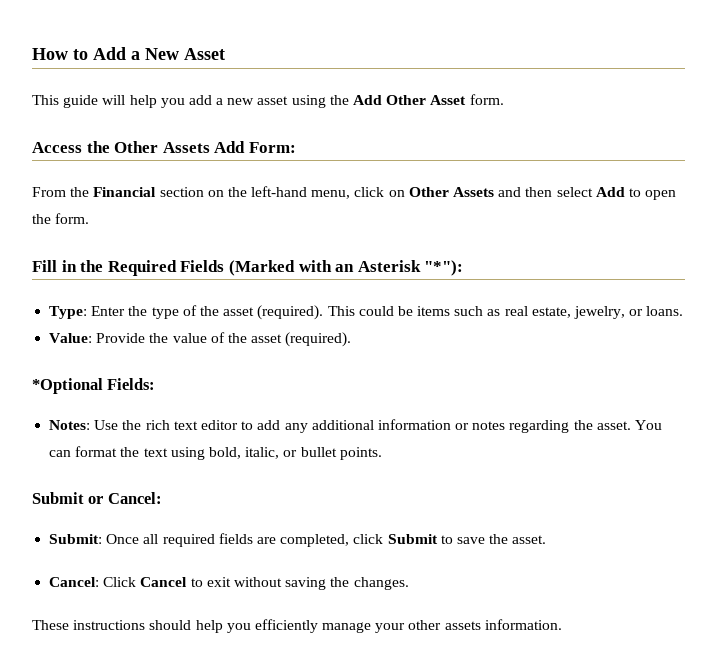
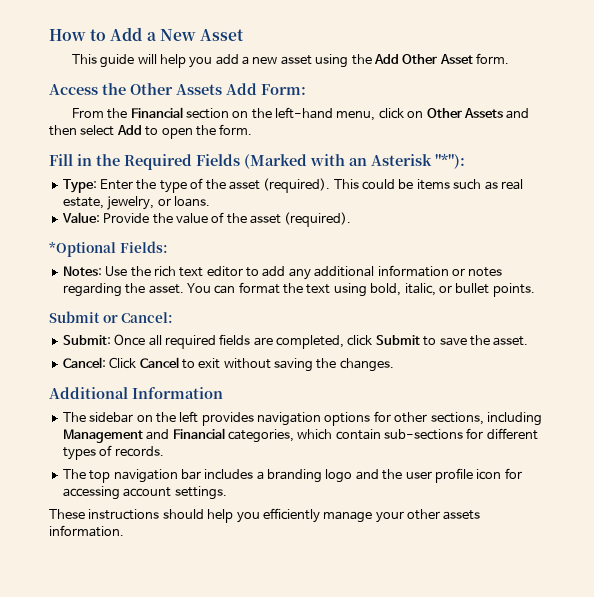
(409, 583) none -> [49,387,223,399] [62,411,542,426] [62,428,538,443] [62,445,164,460] [62,468,522,483] [62,486,227,500] // Additional Information // The sidebar on the left provides navigation options for other sections, including Management and Financial categories, which contain sub-sections for different types of records. // The top navigation bar includes a branding logo and the user profile icon for accessing account settings.

